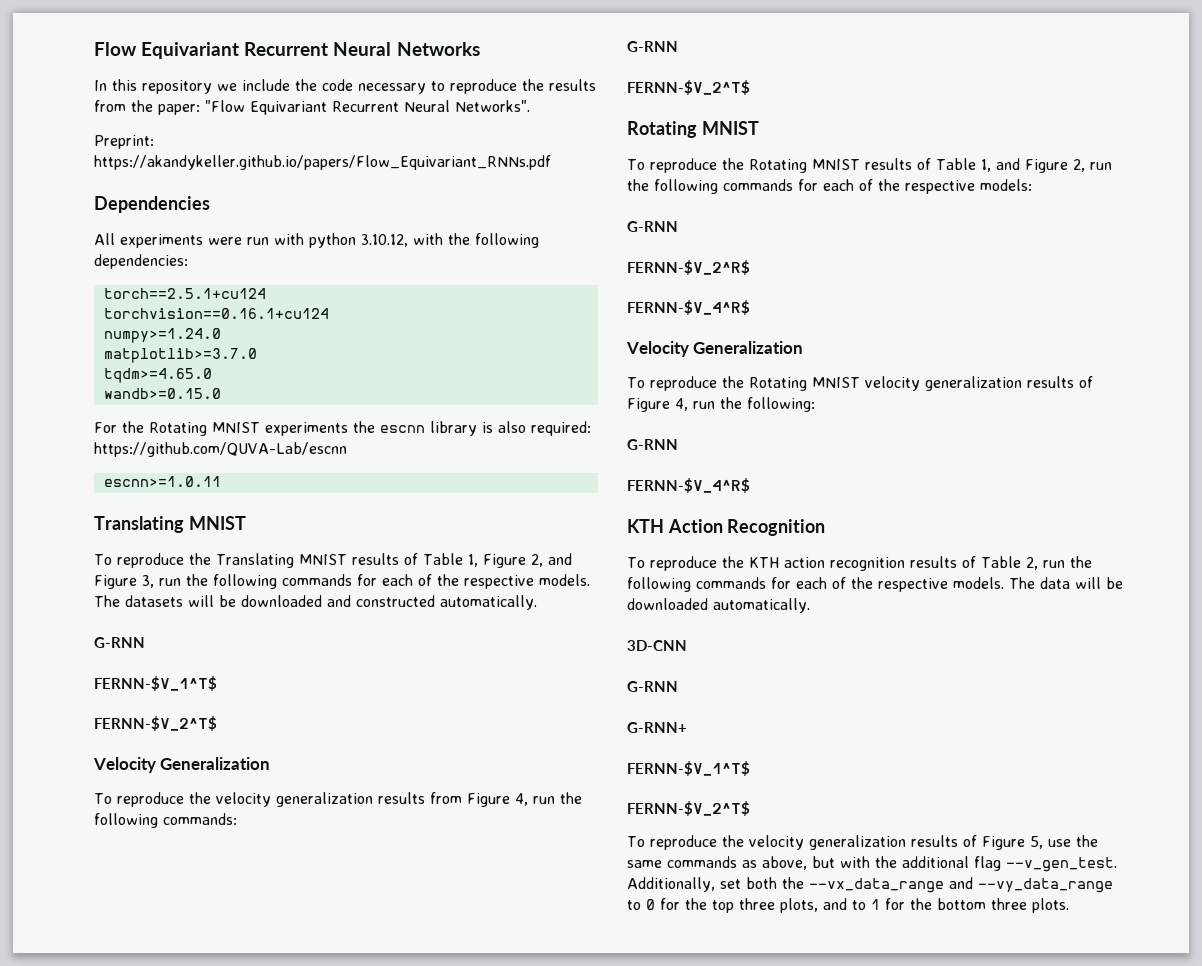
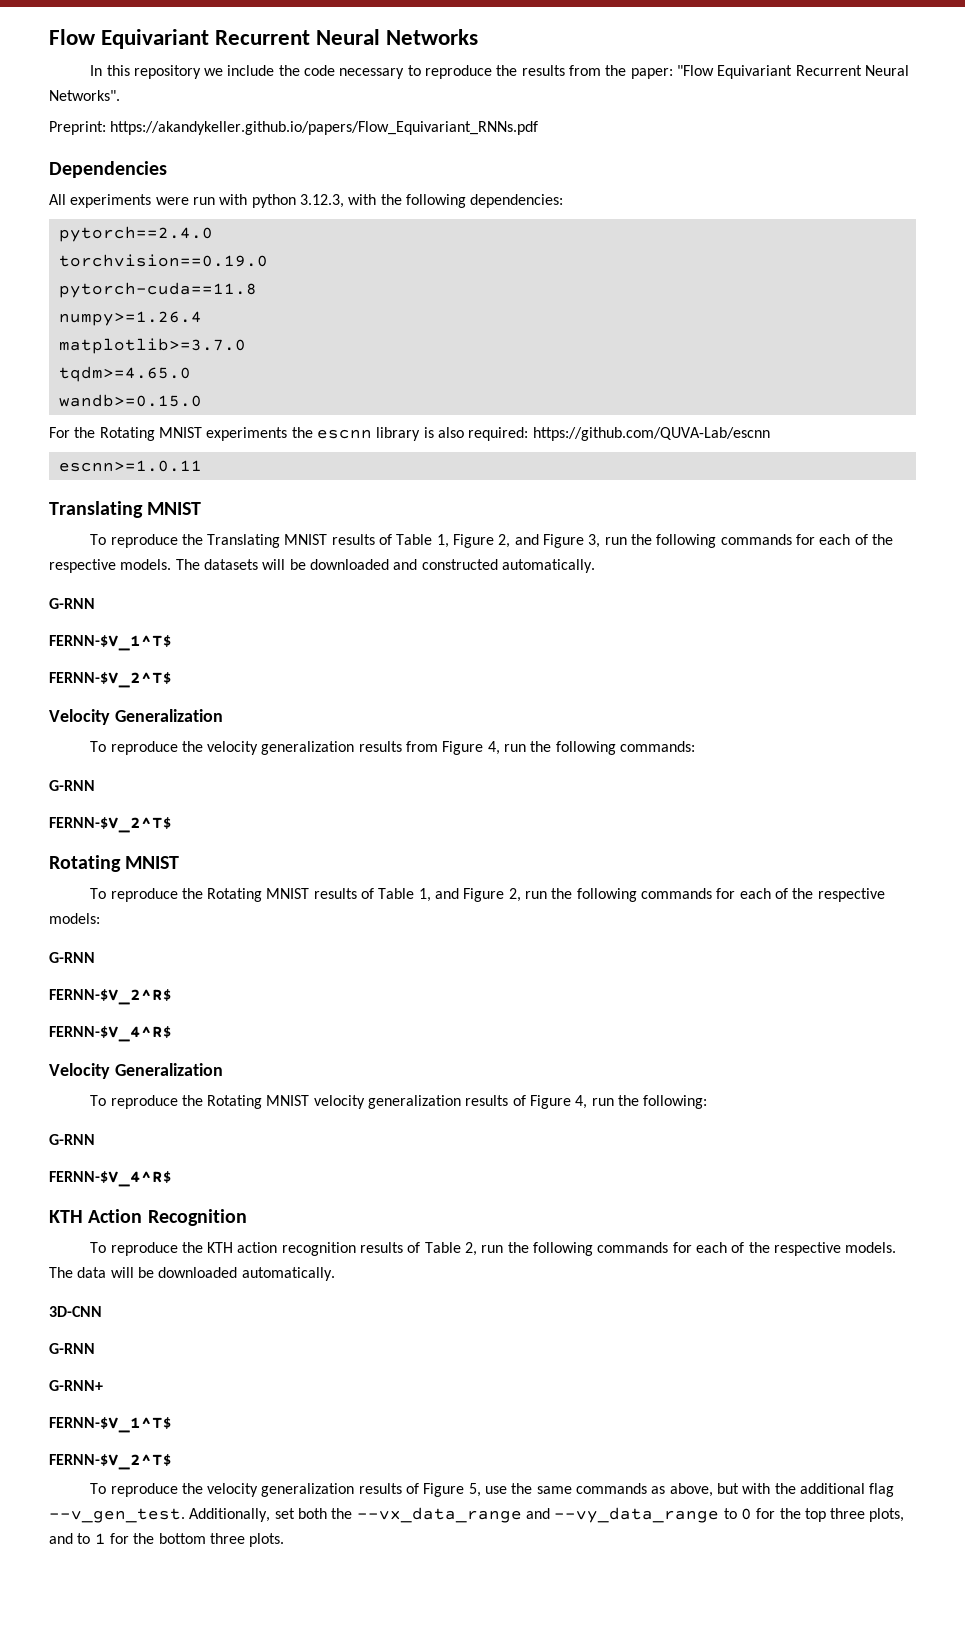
[361,234,408,247] 3.10.12, -> [299,194,344,208] 3.12.3,
[103,288,266,299] [103,308,329,319] [103,328,221,343] torch==2.5.1+cu124 // torchvision==0.16.1+cu124 // numpy>=1.24.0 -> [58,226,213,242] [58,254,268,267] [58,282,257,298] [58,311,202,326] pytorch==2.4.0 // torchvision==0.19.0 // pytorch-cuda==11.8 // numpy>=1.26.4

